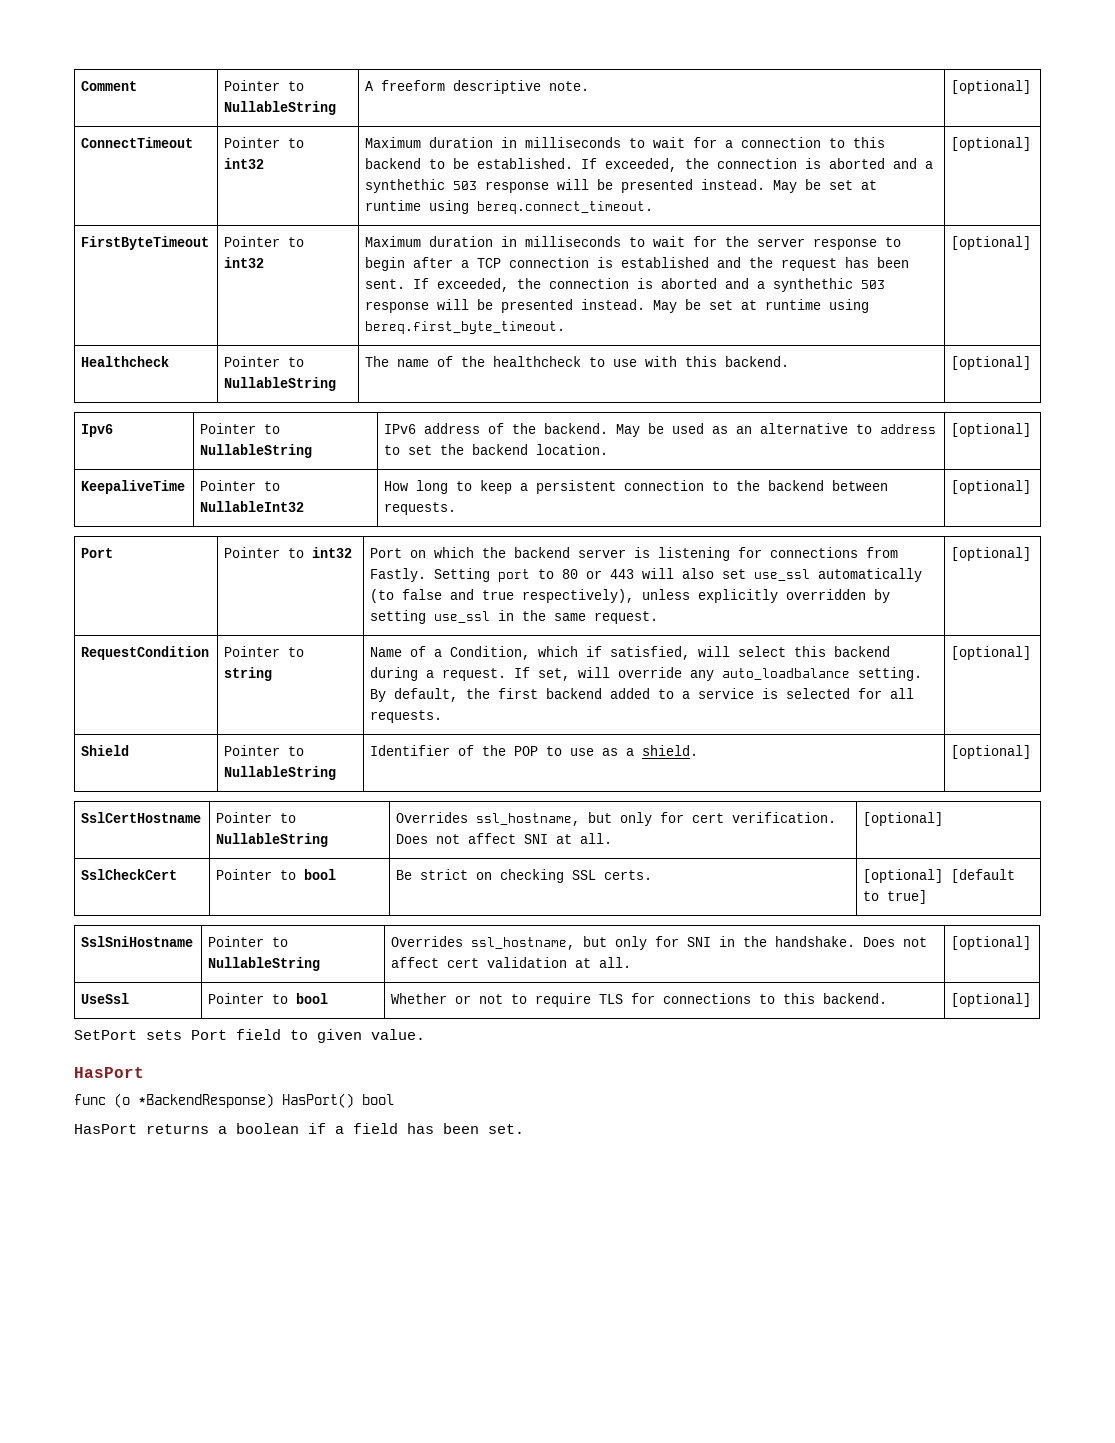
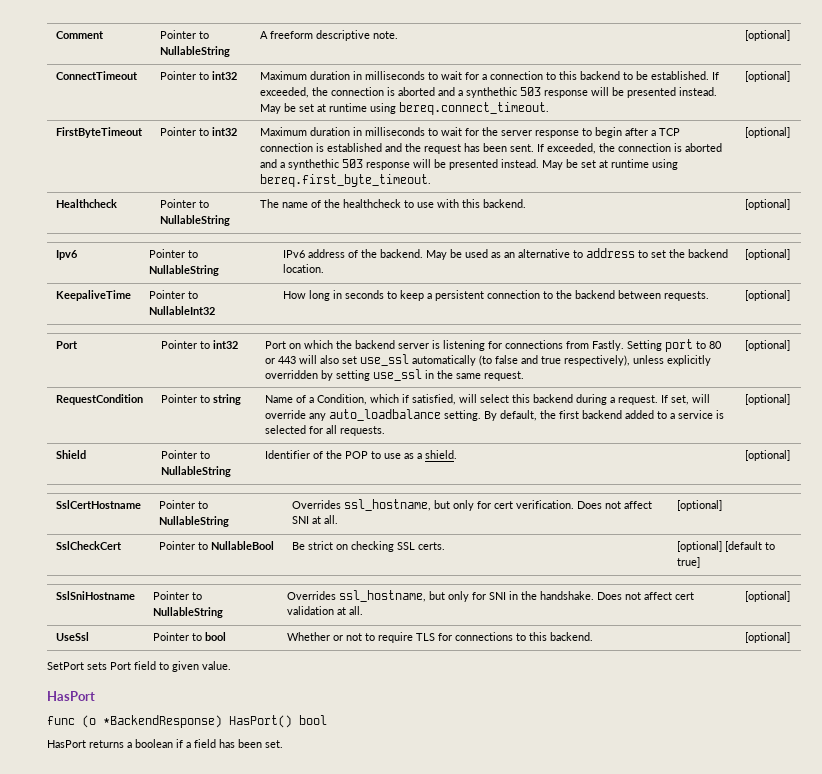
(449, 487) none -> [332,290,384,299] in seconds
[304,869,337,880] bool -> [210,541,274,550] NullableBool

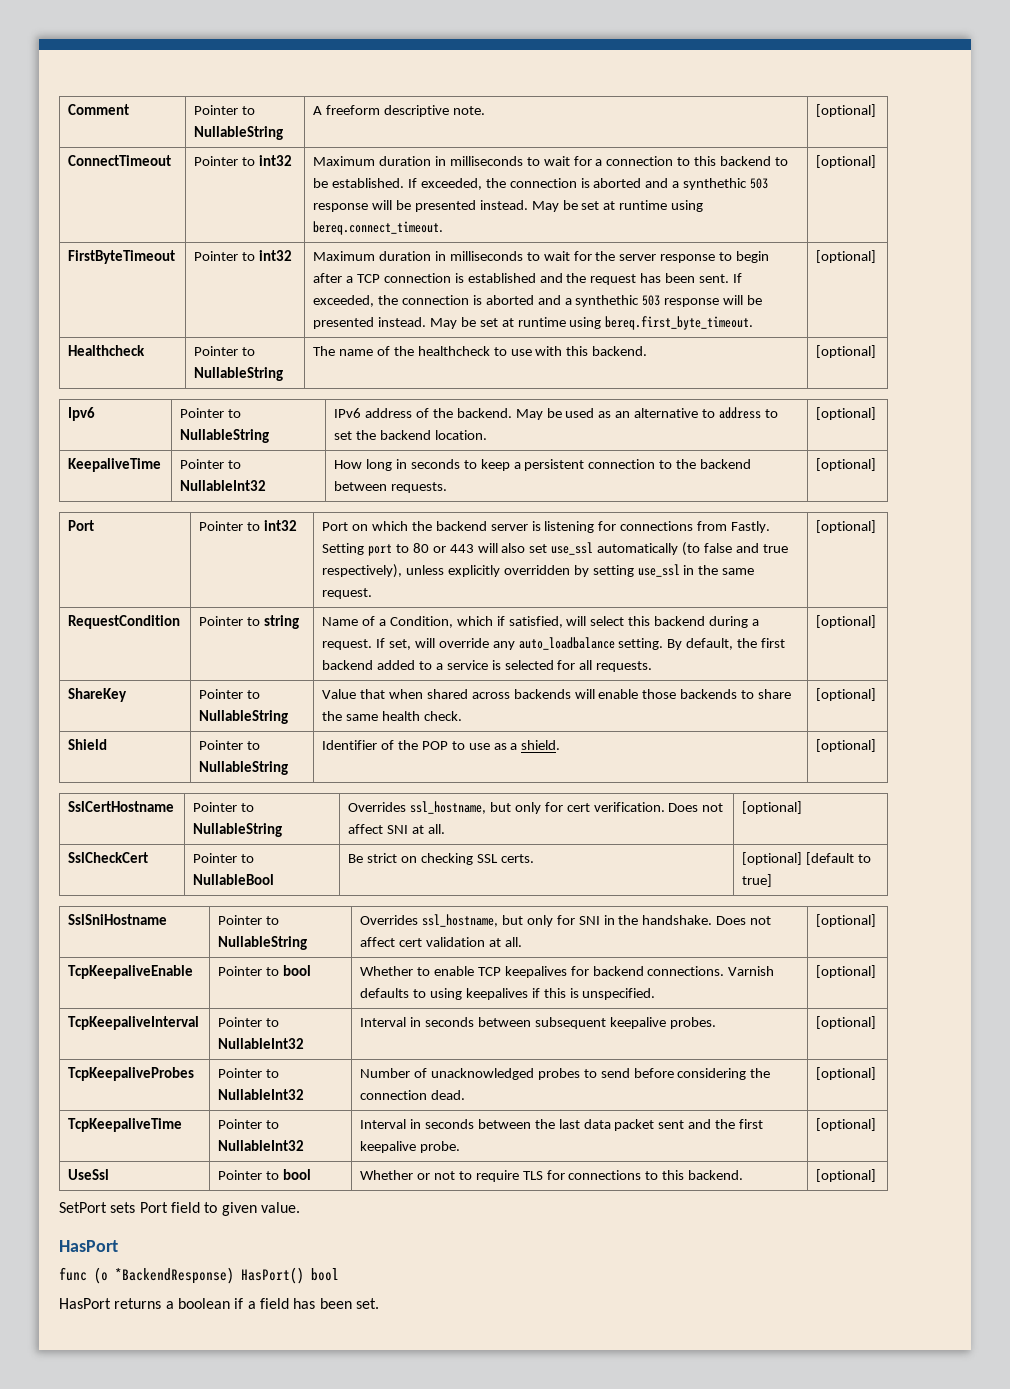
(790, 399) none -> [68,688,128,702] [199,689,260,699] [199,710,289,724] [322,689,792,699] [322,711,462,721] [816,688,877,701] // ShareKey | Pointer to NullableString | Value that when shared across backends will enable those backends to share the same health check. | [optional]
(790, 596) none -> [68,965,194,979] [218,965,311,976] [360,966,775,978] [360,988,656,1000] [816,965,877,978] [68,1016,200,1030] [218,1017,279,1027] [218,1038,305,1049] [360,1017,716,1029] [816,1016,877,1029] [68,1067,195,1081] [218,1068,279,1078] [218,1089,305,1100] [360,1068,771,1080] [360,1090,465,1100] [816,1067,877,1080] [68,1118,183,1132] [218,1119,279,1129] [218,1140,305,1151] [360,1119,764,1131] [360,1141,460,1153] [816,1118,877,1131] // TcpKeepaliveEnable | Pointer to bool | Whether to enable TCP keepalives for backend connections. Varnish defaults to using keepalives if this is unspecified. | [optional] // TcpKeepaliveInterval | Pointer to NullableInt32 | Interval in seconds between subsequent keepalive probes. | [optional] // TcpKeepaliveProbes | Pointer to NullableInt32 | Number of unacknowledged probes to send before considering the connection dead. | [optional] // TcpKeepaliveTime | Pointer to NullableInt32 | Interval in seconds between the last data packet sent and the first keepalive probe. | [optional]

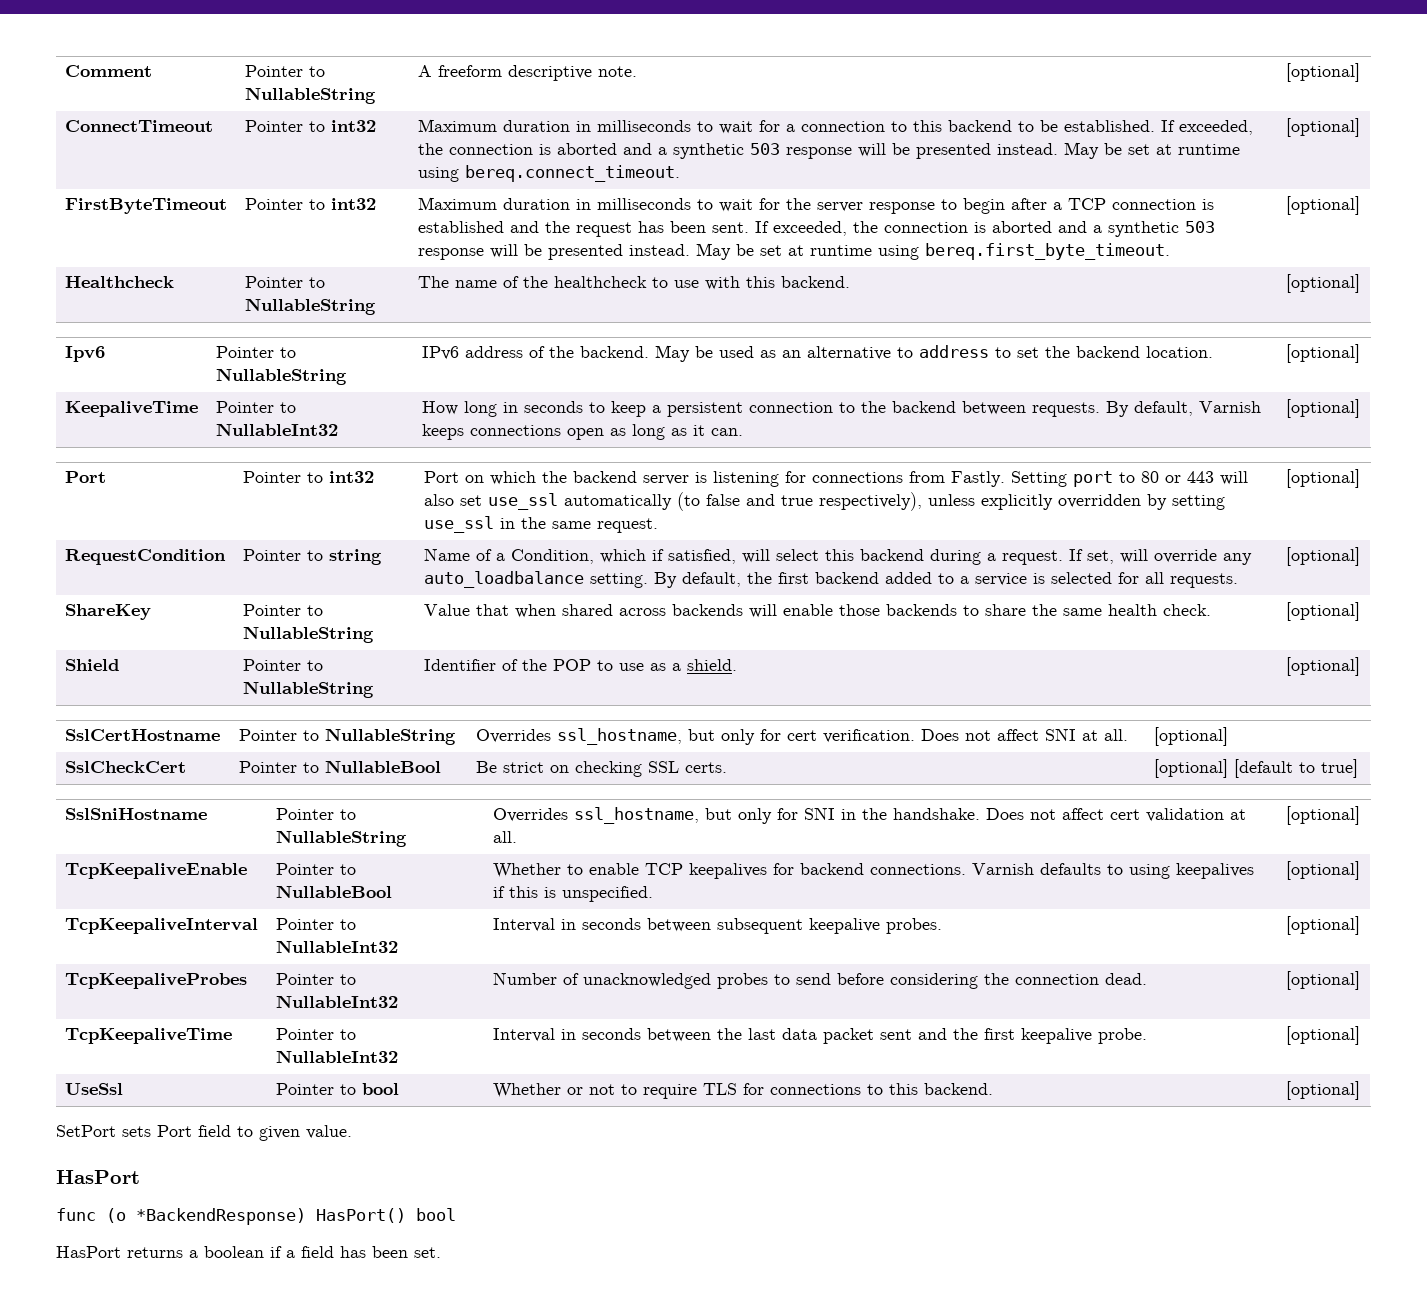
[683,178,748,190] synthethic -> [672,143,744,159] synthetic
[575,295,640,307] synthethic -> [1107,221,1179,237] synthetic
(447, 487) none -> [1105,401,1261,417] [421,424,743,440] By default, Varnish keeps connections open as long as it can.
[282,965,311,976] bool -> [275,885,392,898] NullableBool

